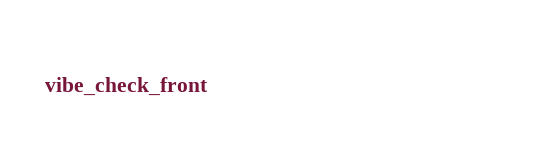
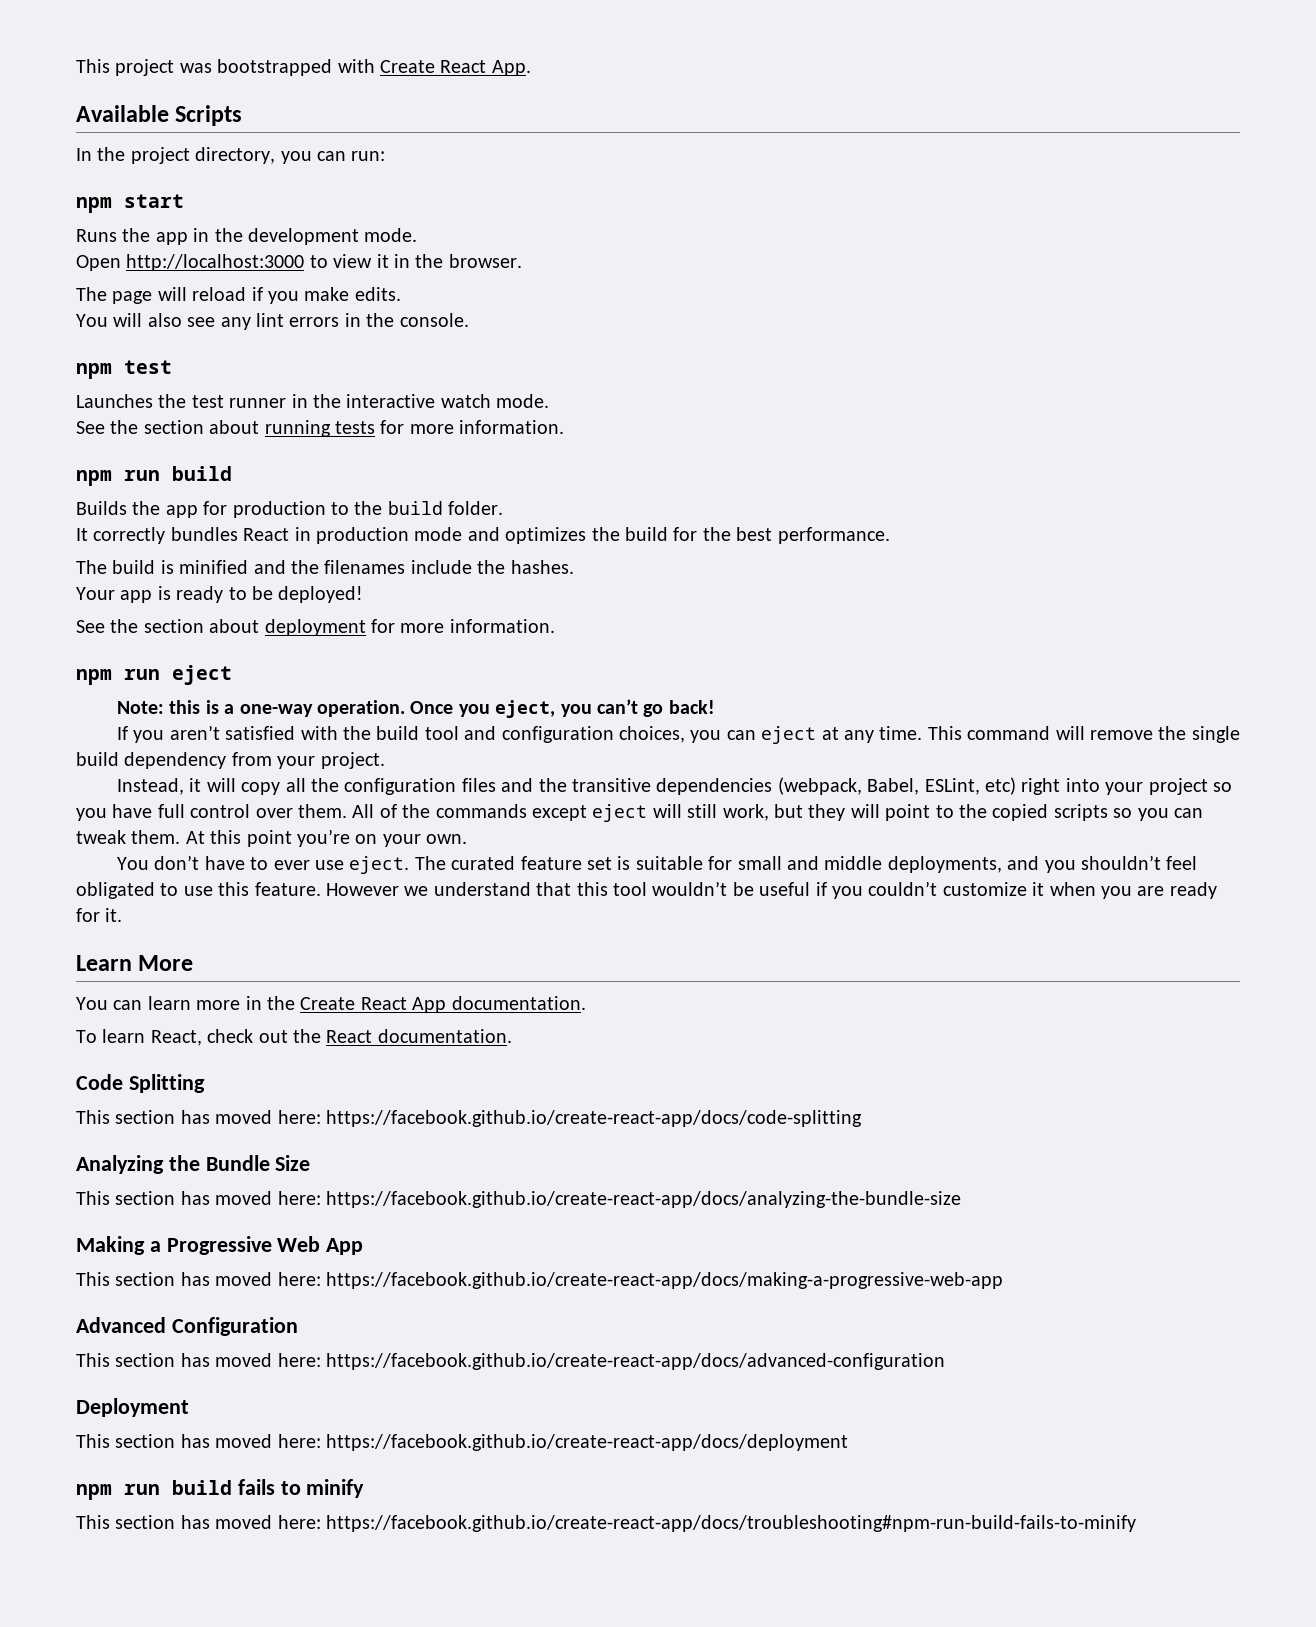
[45,77,208,96] vibe_check_front -> [76,59,531,76] [76,105,243,126] [76,147,386,164] [76,194,184,213] [76,228,418,245] [76,254,522,271] [76,287,401,304] [76,313,469,330] [76,360,172,379] [76,394,550,408] [76,420,565,437] [76,466,232,486] [76,501,504,518] [76,527,890,544] [76,560,574,574] [76,586,364,603] [76,619,555,636] [76,665,232,685] [116,699,715,718] [116,725,1240,744] [76,752,385,769] [116,777,1232,795] [76,804,1203,822] [76,829,468,847] [116,855,1198,874] [76,881,1217,899] [76,908,123,922] [76,955,194,971] [76,996,586,1013] [76,1029,512,1046] [76,1074,205,1093] [76,1110,862,1127] [76,1155,311,1174] [76,1191,961,1208] [76,1236,364,1255] [76,1272,1003,1289] [76,1317,298,1336] [76,1353,945,1370] [76,1398,189,1417] [76,1434,848,1451] [76,1479,365,1500] [76,1515,1136,1532] This project was bootstrapped with Create React App. // Available Scripts // In the project directory, you can run: // npm start // Runs the app in the development mode. // Open http://localhost:3000 to view it in the browser. // The page will reload if you make edits. // You will also see any lint errors in the console. // npm test // Launches the test runner in the interactive watch mode. // See the section about running tests for more information. // npm run build // Builds the app for production to the build folder. // It correctly bundles React in production mode and optimizes the build for the best performance. // The build is minified and the filenames include the hashes. // Your app is ready to be deployed! // See the section about deployment for more information. // npm run eject // Note: this is a one-way operation. Once you eject, you can’t go back! // If you aren’t satisfied with the build tool and configuration choices, you can eject at any time. This command will remove the single build dependency from your project. // Instead, it will copy all the configuration files and the transitive dependencies (webpack, Babel, ESLint, etc) right into your project so you have full control over them. All of the commands except eject will still work, but they will point to the copied scripts so you can tweak them. At this point you’re on your own. // You don’t have to ever use eject. The curated feature set is suitable for small and middle deployments, and you shouldn’t feel obligated to use this feature. However we understand that this tool wouldn’t be useful if you couldn’t customize it when you are ready for it. // Learn More // You can learn more in the Create React App documentation. // To learn React, check out the React documentation. // Code Splitting // This section has moved here: https://facebook.github.io/create-react-app/docs/code-splitting // Analyzing the Bundle Size // This section has moved here: https://facebook.github.io/create-react-app/docs/analyzing-the-bundle-size // Making a Progressive Web App // This section has moved here: https://facebook.github.io/create-react-app/docs/making-a-progressive-web-app // Advanced Configuration // This section has moved here: https://facebook.github.io/create-react-app/docs/advanced-configuration // Deployment // This section has moved here: https://facebook.github.io/create-react-app/docs/deployment // npm run build fails to minify // This section has moved here: https://facebook.github.io/create-react-app/docs/troubleshooting#npm-run-build-fails-to-minify

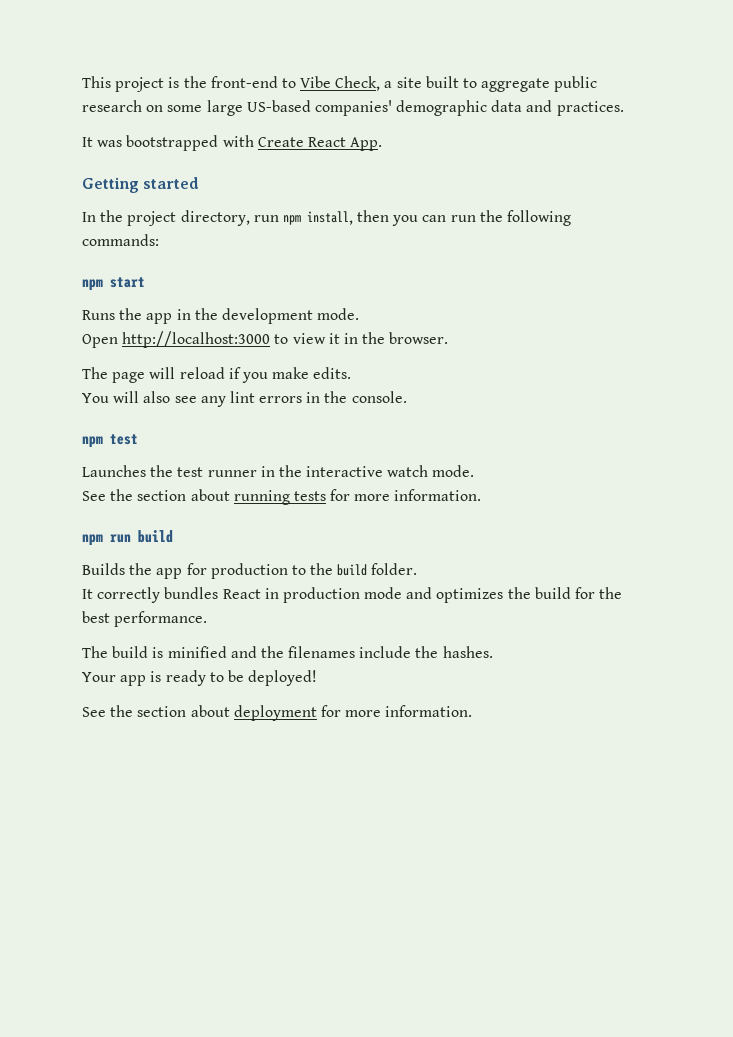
(175, 67) none -> [168,76,598,92] [82,100,624,116] [82,137,93,147] is the front-end to Vibe Check, a site built to aggregate public research on some large US-based companies' demographic data and practices. // It
[76,105,243,126] Available Scripts -> [82,177,200,193] Getting started
[280,151,386,164] you can run: -> [253,210,572,226] [82,234,159,246] run npm install, then you can run the following commands:
[76,665,232,685] [116,699,715,718] [116,725,1240,744] [76,752,385,769] [116,777,1232,795] [76,804,1203,822] [76,829,468,847] [116,855,1198,874] [76,881,1217,899] [76,908,123,922] [76,955,194,971] [76,996,586,1013] [76,1029,512,1046] [76,1074,205,1093] [76,1110,862,1127] [76,1155,311,1174] [76,1191,961,1208] [76,1236,364,1255] [76,1272,1003,1289] [76,1317,298,1336] [76,1353,945,1370] [76,1398,189,1417] [76,1434,848,1451] [76,1479,365,1500] [76,1515,1136,1532] // npm run eject // Note: this is a one-way operation. Once you eject, you can’t go back! // If you aren’t satisfied with the build tool and configuration choices, you can eject at any time. This command will remove the single build dependency from your project. // Instead, it will copy all the configuration files and the transitive dependencies (webpack, Babel, ESLint, etc) right into your project so you have full control over them. All of the commands except eject will still work, but they will point to the copied scripts so you can tweak them. At this point you’re on your own. // You don’t have to ever use eject. The curated feature set is suitable for small and middle deployments, and you shouldn’t feel obligated to use this feature. However we understand that this tool wouldn’t be useful if you couldn’t customize it when you are ready for it. // Learn More // You can learn more in the Create React App documentation. // To learn React, check out the React documentation. // Code Splitting // This section has moved here: https://facebook.github.io/create-react-app/docs/code-splitting // Analyzing the Bundle Size // This section has moved here: https://facebook.github.io/create-react-app/docs/analyzing-the-bundle-size // Making a Progressive Web App // This section has moved here: https://facebook.github.io/create-react-app/docs/making-a-progressive-web-app // Advanced Configuration // This section has moved here: https://facebook.github.io/create-react-app/docs/advanced-configuration // Deployment // This section has moved here: https://facebook.github.io/create-react-app/docs/deployment // npm run build fails to minify // This section has moved here: https://facebook.github.io/create-react-app/docs/troubleshooting#npm-run-build-fails-to-minify -> (473, 711) none

